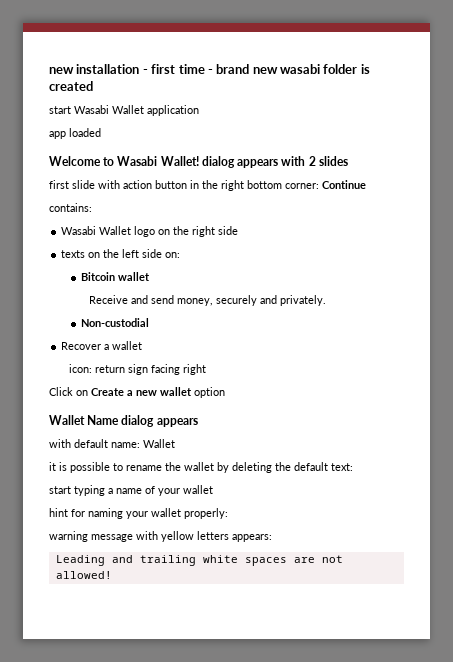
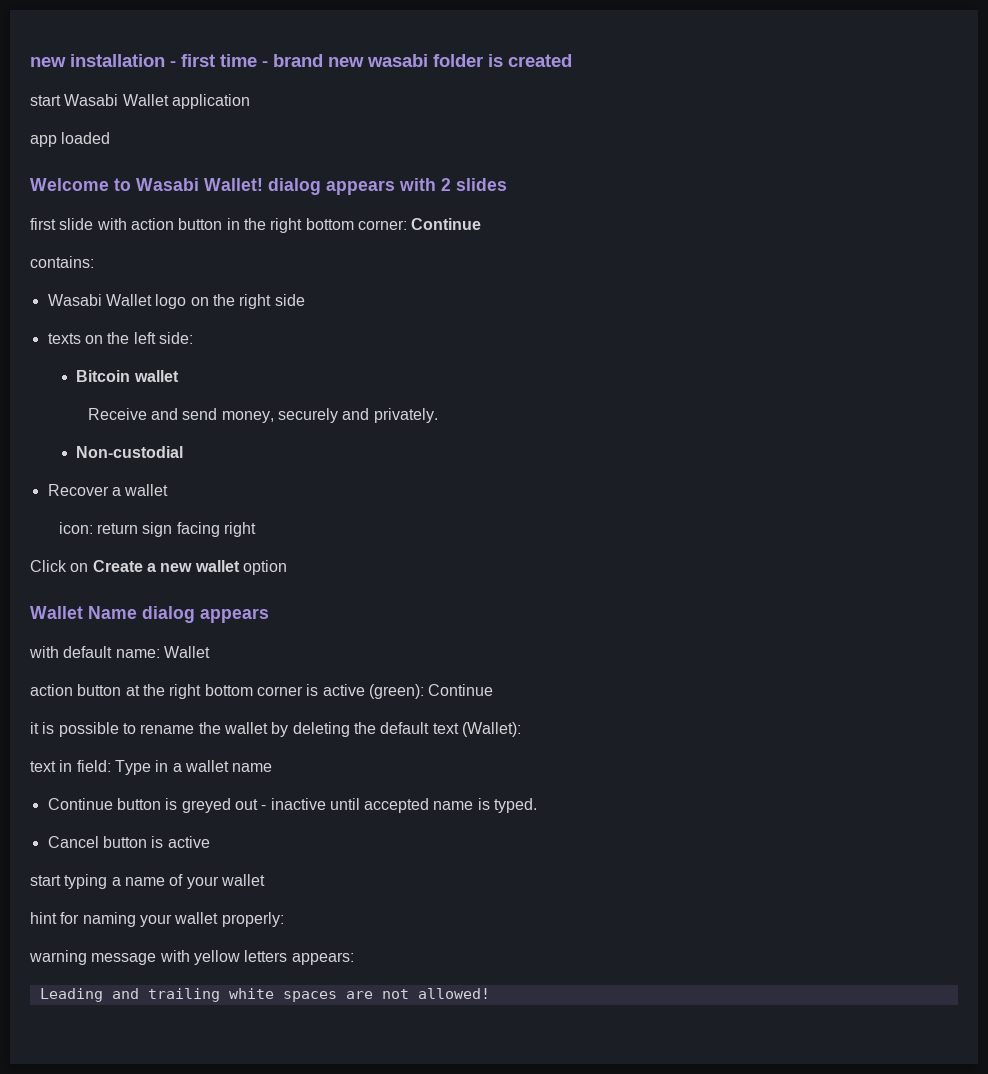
[142,249,181,258] side on: -> [158,332,193,344] side:
(175, 443) none -> [30,684,494,699] // action button at the right bottom corner is active (green): Continue
[331,463,353,471] text: -> [432,722,521,737] [30,760,273,775] [47,798,538,813] [47,836,210,848] text (Wallet): // text in field: Type in a wallet name // Continue button is greyed out - inactive until accepted name is typed. // Cancel button is active

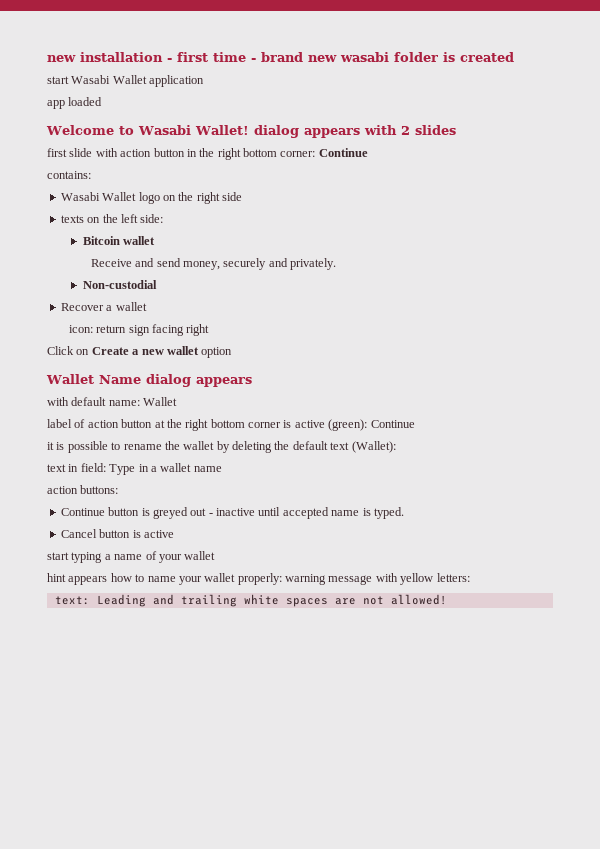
(210, 652) none -> [47,419,86,428] label of
(273, 767) none -> [47,485,119,494] // action buttons:
[60,912,136,927] for naming -> [68,573,176,585] appears how to name
(284, 919) // -> (282, 579) none
[244,950,354,965] letters appears: // -> [436,573,470,582] [54,596,90,605] letters: // text:

